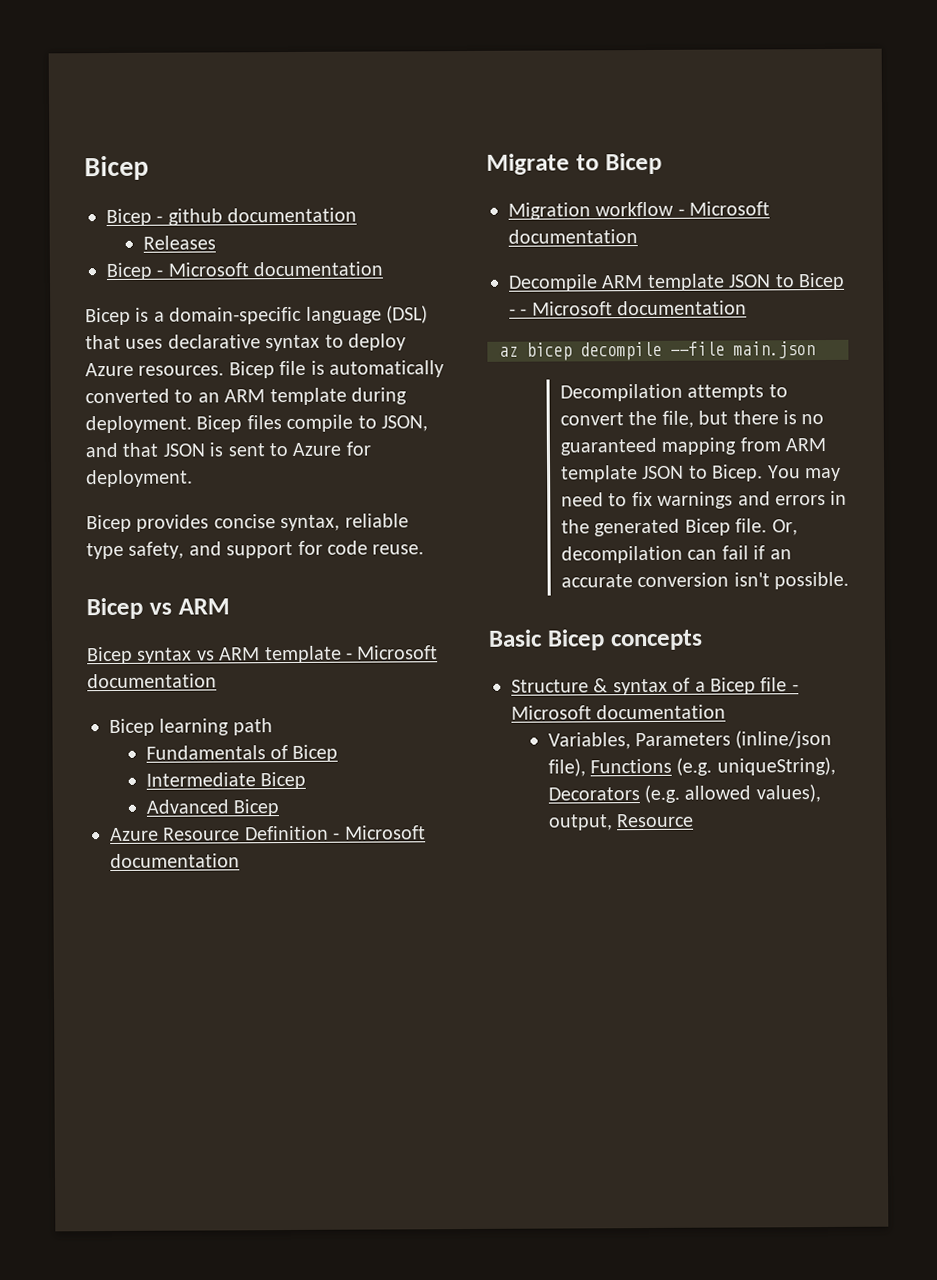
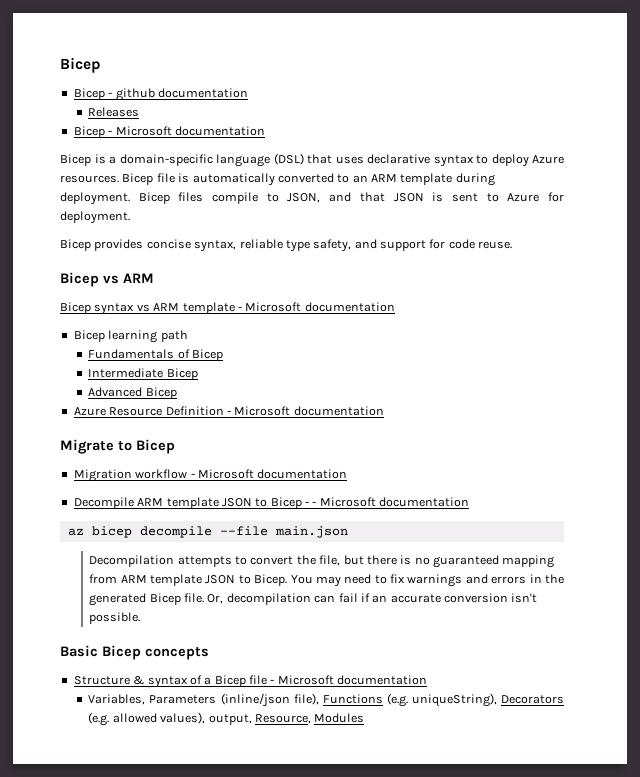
[615,813,694,828] Resource -> [254,713,365,724] Resource, Modules

